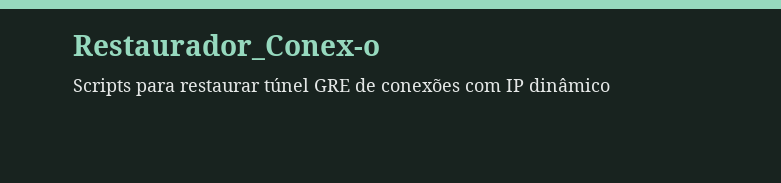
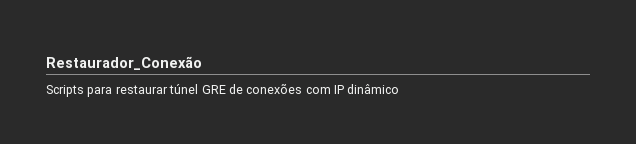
[73,34,380,60] Restaurador_Conex-o -> [46,56,202,70] Restaurador_Conexão

